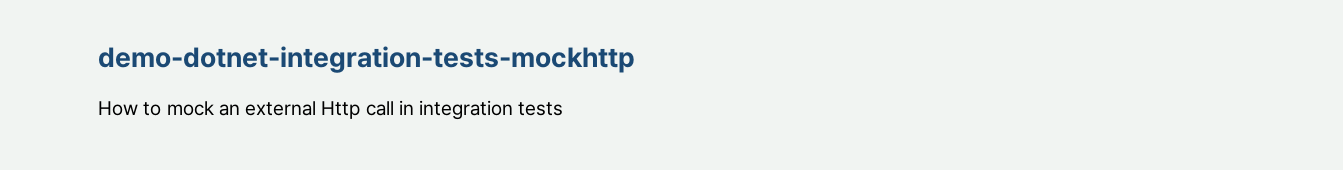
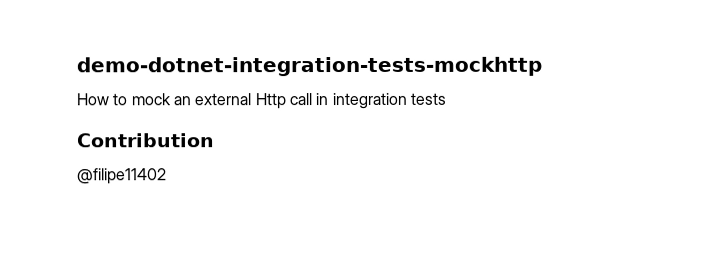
(564, 109) none -> [77,133,215,148] [77,168,167,185] // Contribution // @filipe11402

